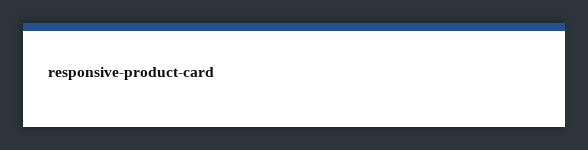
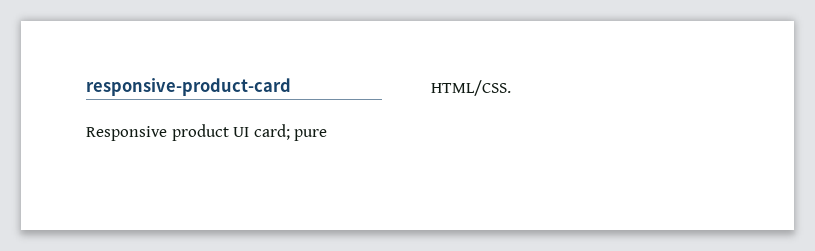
(214, 73) none -> [86,124,328,141] [431,80,511,96] // Responsive product UI card; pure HTML/CSS.

